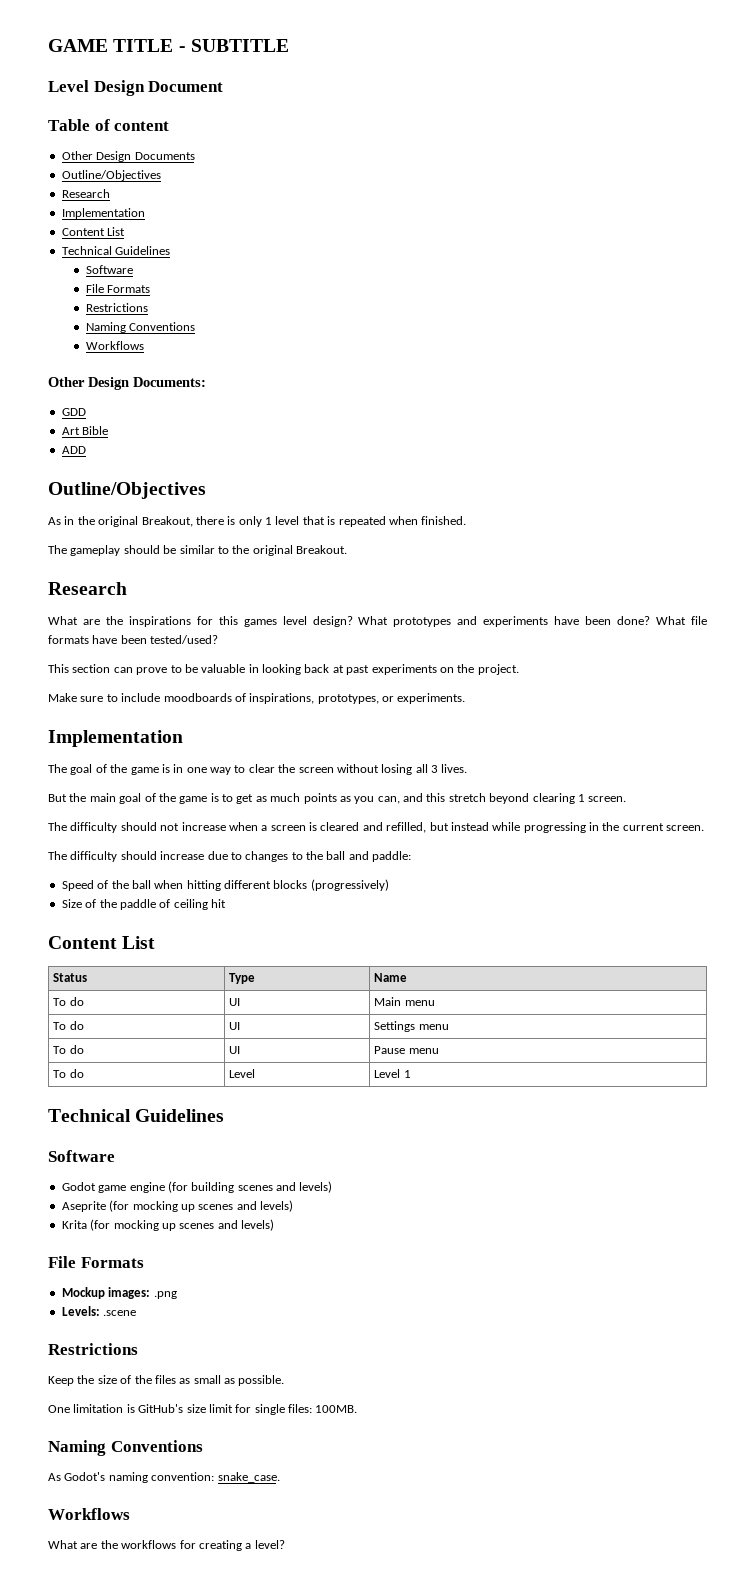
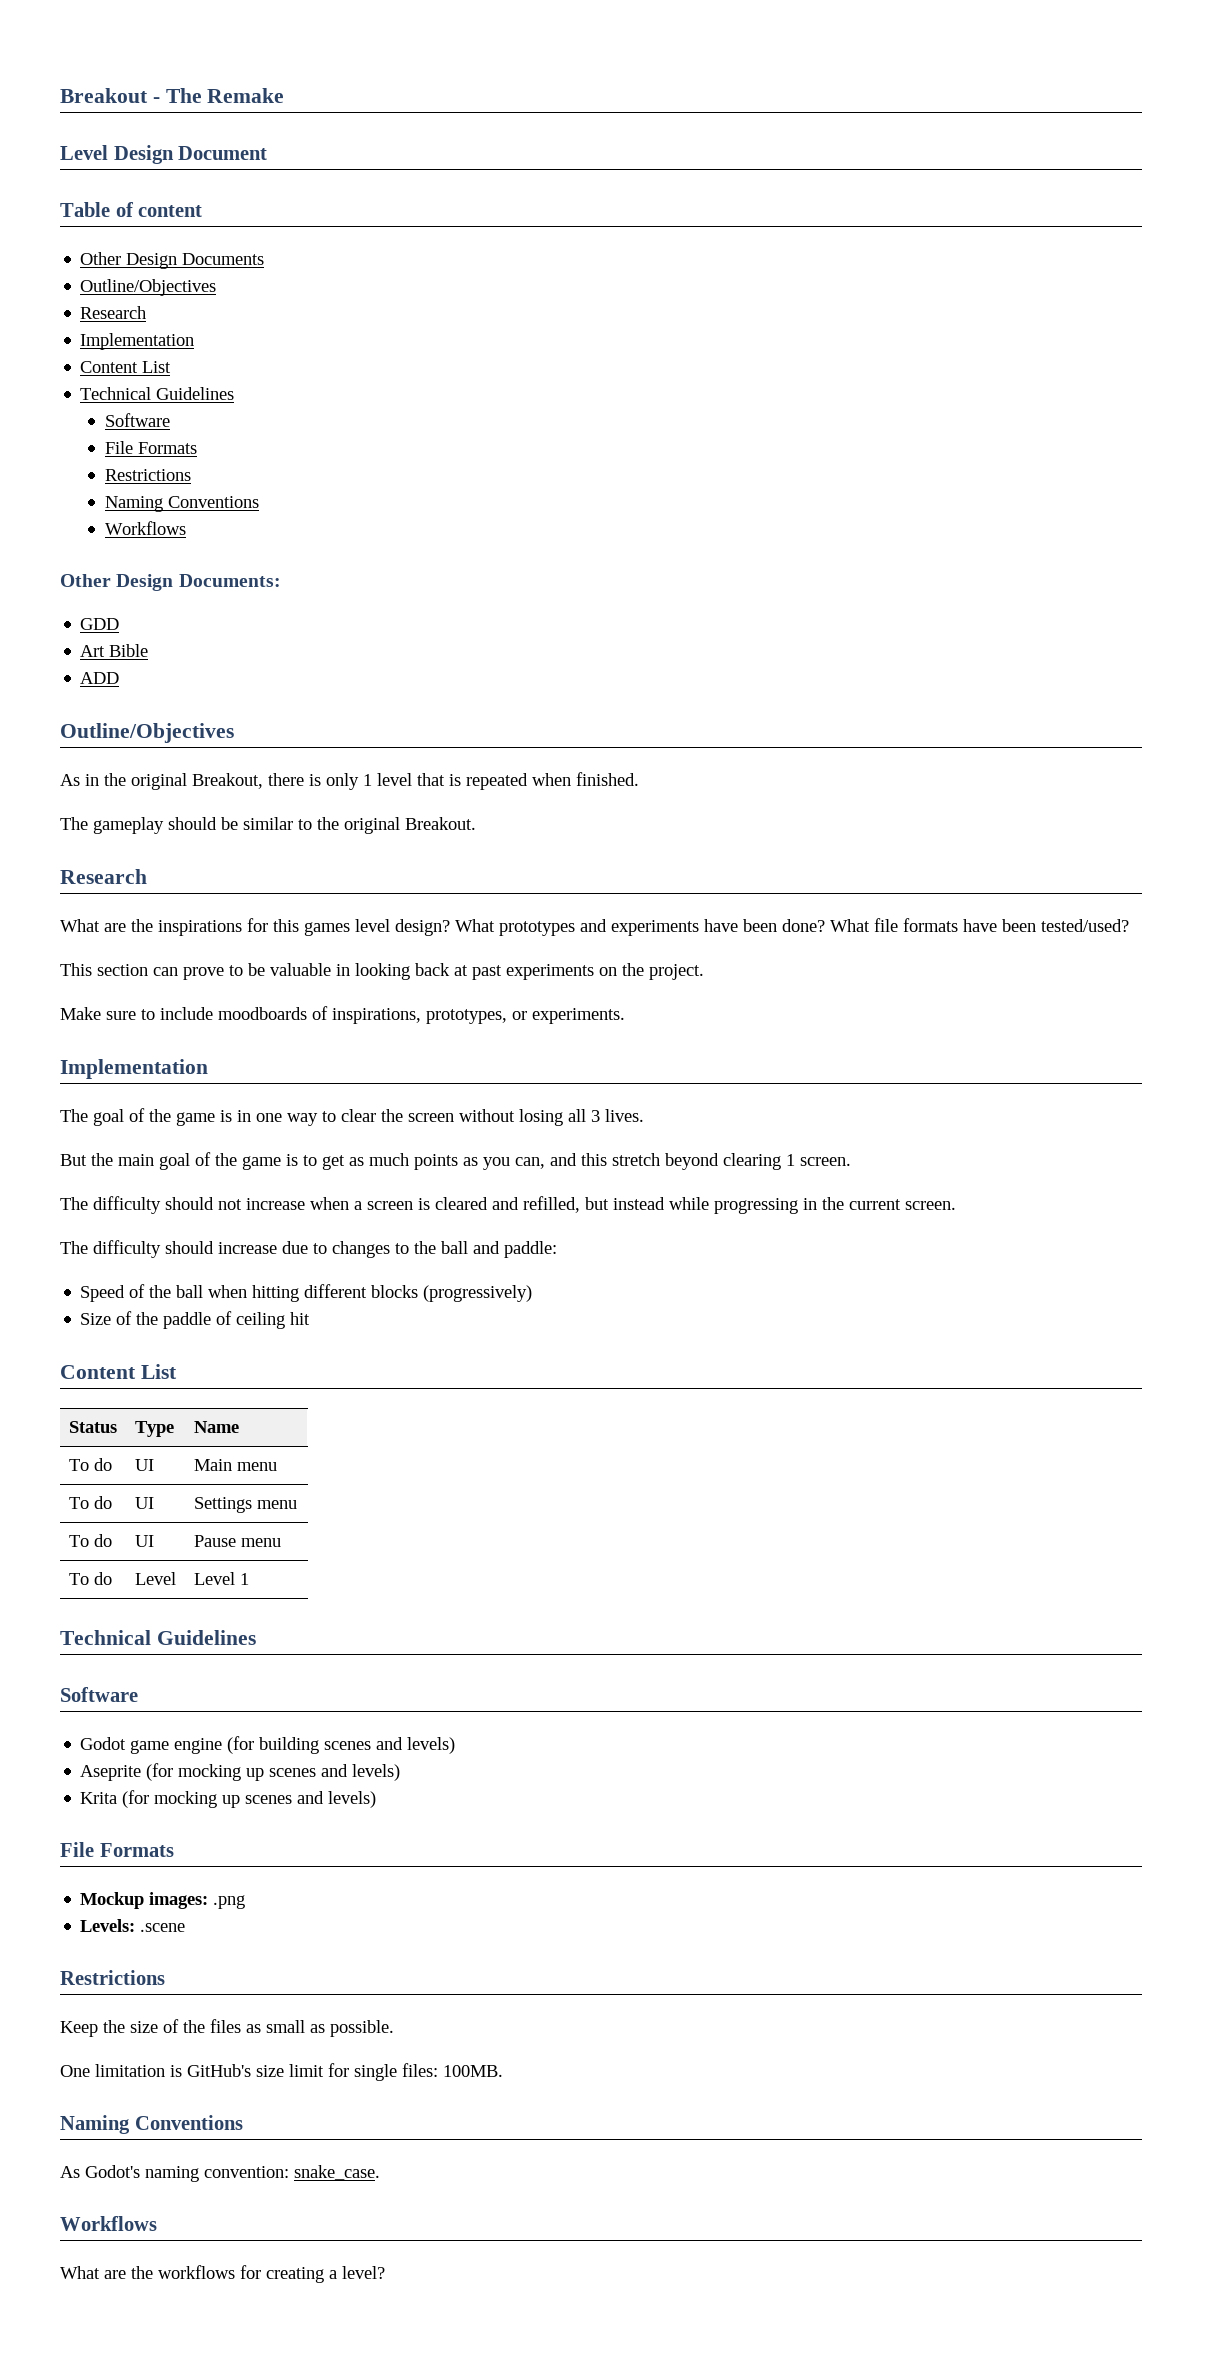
[48,39,289,52] GAME TITLE - SUBTITLE -> [60,88,285,103] Breakout - The Remake

